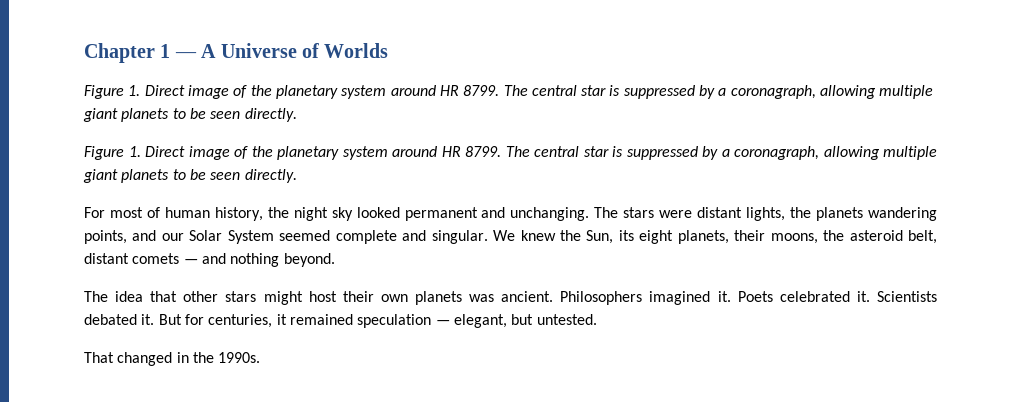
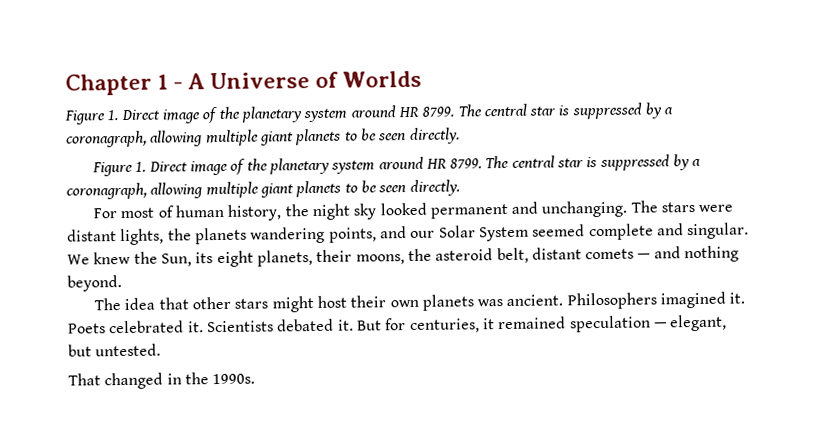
[174,52,197,58] — -> [173,81,184,90] -

